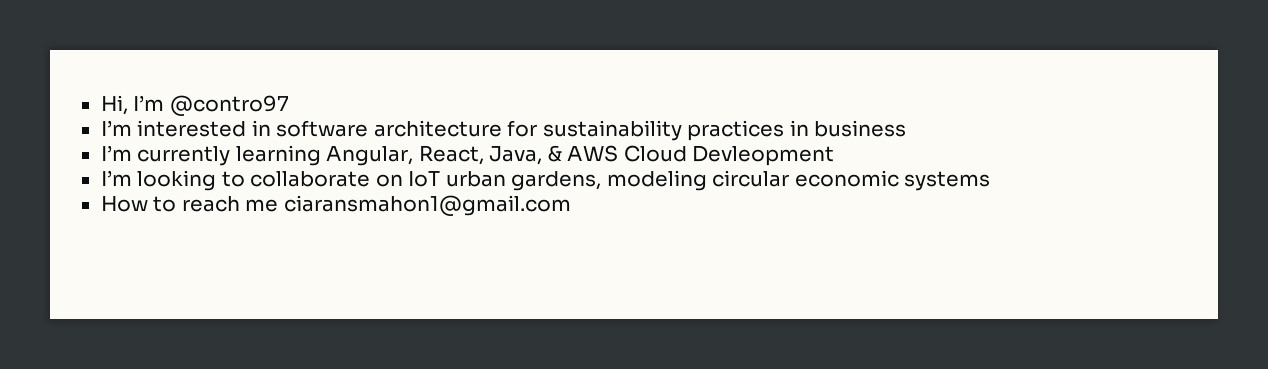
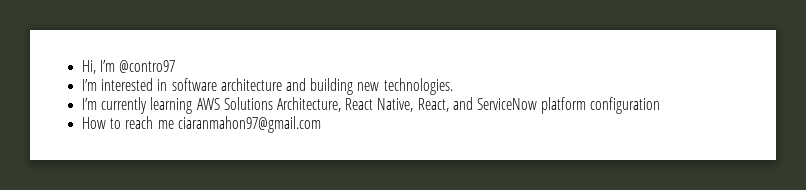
[507,120,907,141] [100,145,835,166] [100,170,991,191] for sustainability practices in business // I’m currently learning Angular, React, Java, & AWS Cloud Devleopment // I’m looking to collaborate on IoT urban gardens, modeling circular economic systems -> [285,78,453,95] [82,97,661,114] and building new technologies. // I’m currently learning AWS Solutions Architecture, React Native, React, and ServiceNow platform configuration
[283,195,571,216] ciaransmahon1@gmail.com -> [177,116,321,133] ciaranmahon97@gmail.com

